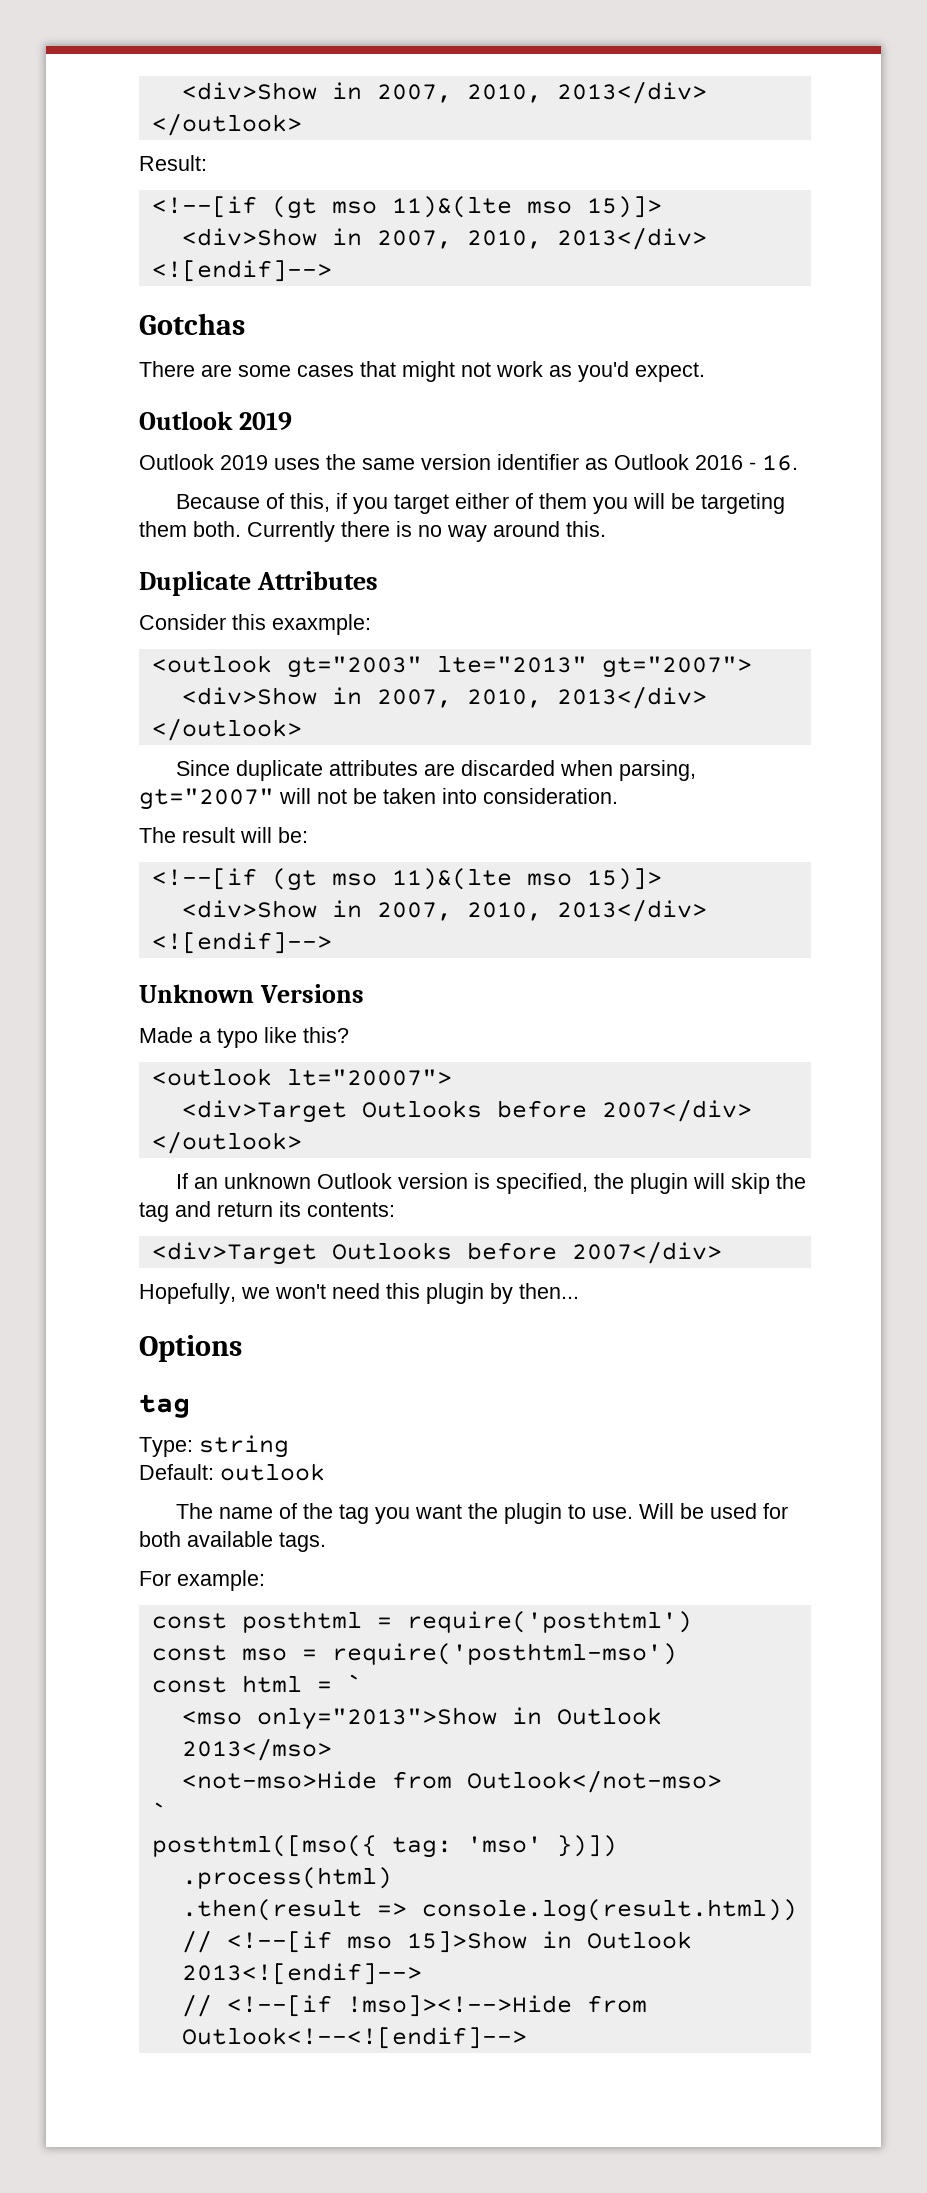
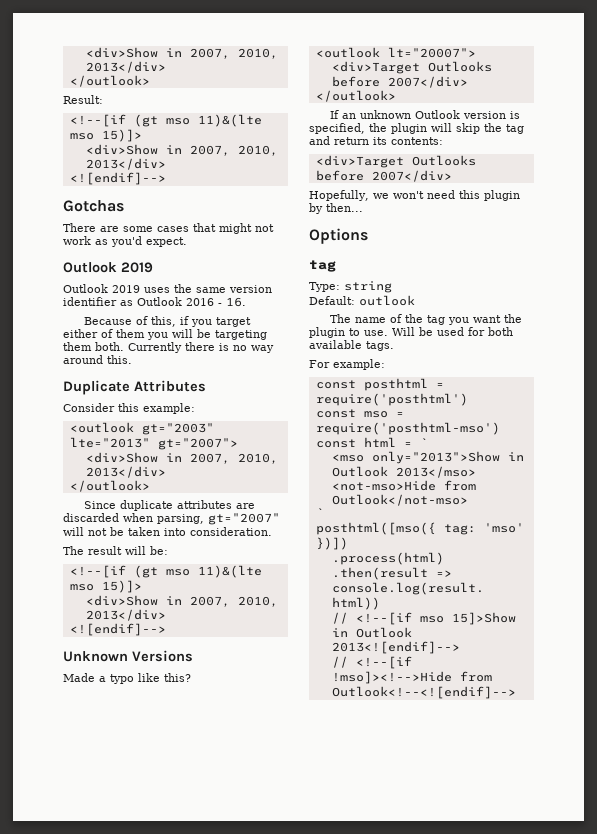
[272,614,371,635] exaxmple: -> [143,403,195,414] example:

